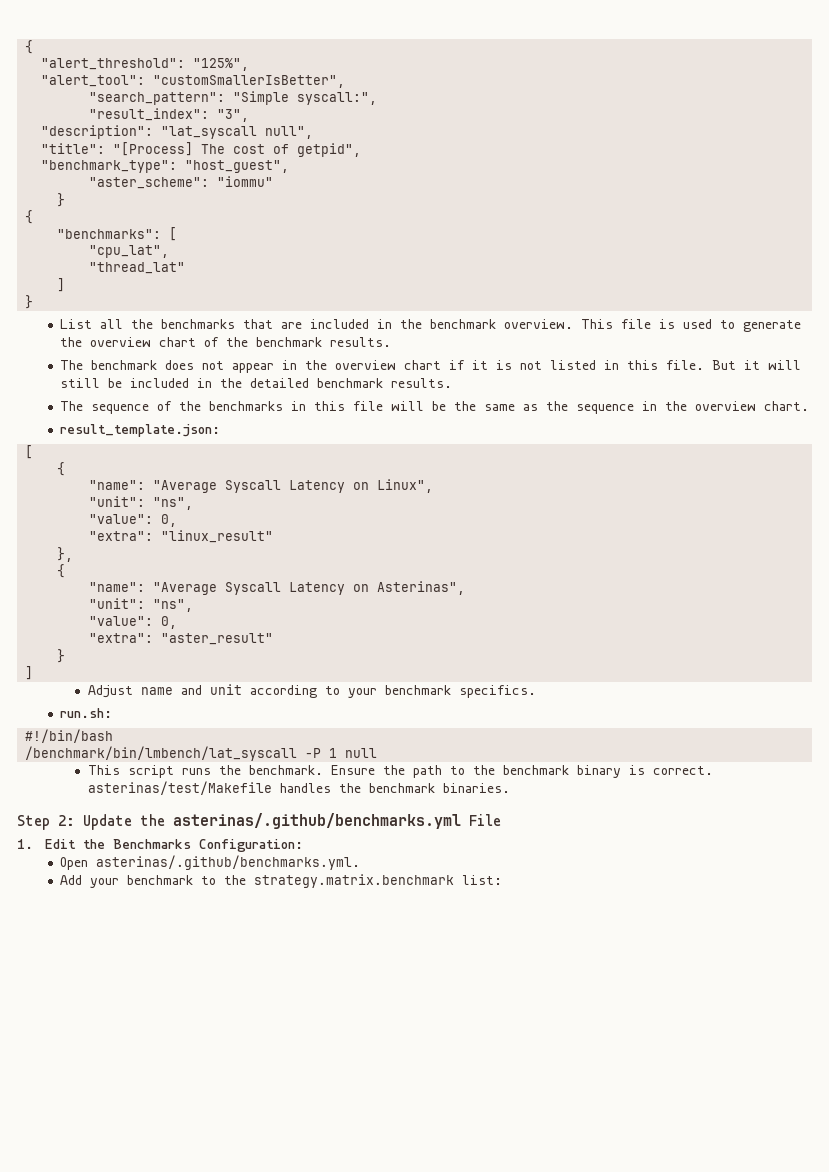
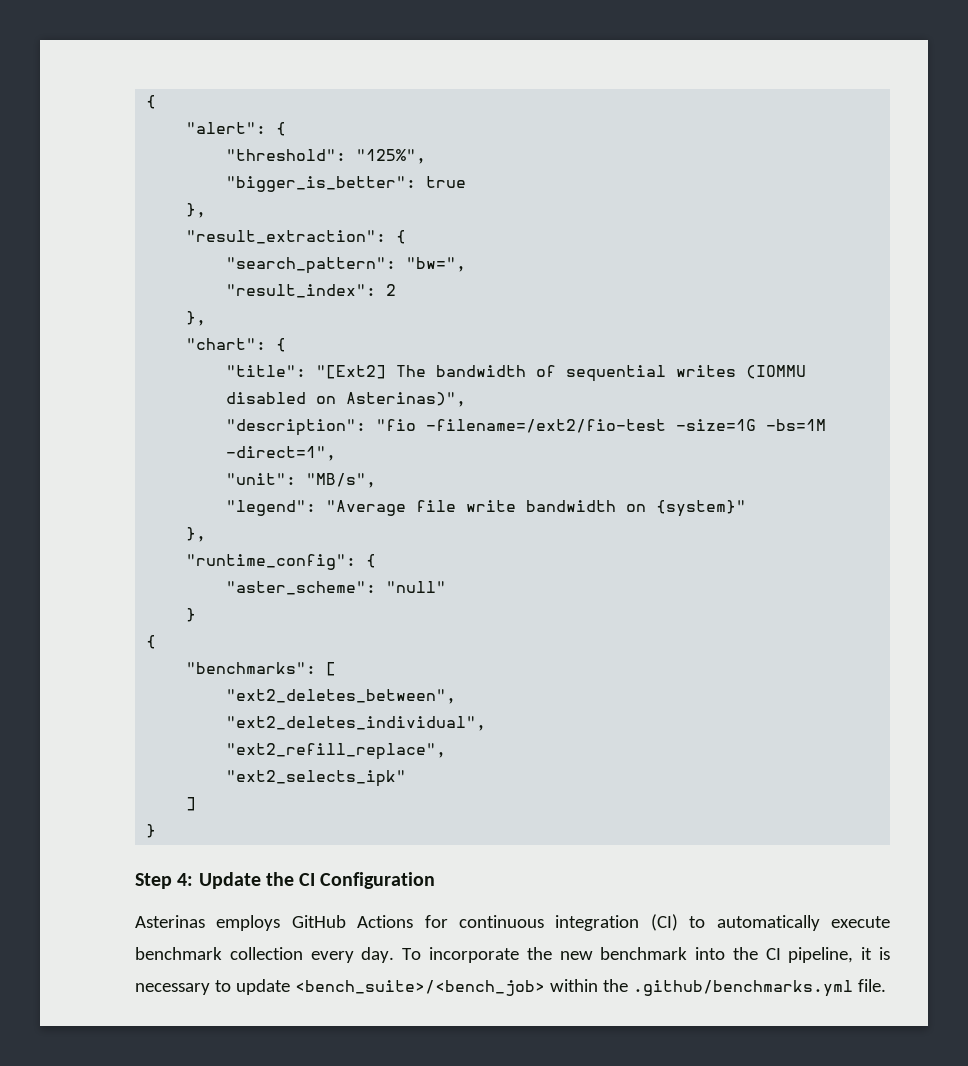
[25,40,34,54] [41,58,250,71] [41,75,346,88] { // "alert_threshold": "125%", // "alert_tool": "customSmallerIsBetter", -> [146,95,157,109] [186,122,287,136] [226,149,427,164] [226,176,467,192] [186,203,207,218] [186,230,407,244] { // "alert": { // "threshold": "125%", // "bigger_is_better": true // }, // "result_extraction": {
[233,91,378,105] "Simple syscall:", -> [406,257,467,272] "bw=",
[217,109,250,122] [41,125,314,139] [41,142,362,157] [41,160,290,173] "3", // "description": "lat_syscall null", // "title": "[Process] The cost of getpid", // "benchmark_type": "host_guest", -> [386,284,397,296] [186,311,207,326] [186,338,287,352] [226,365,807,382] [226,392,467,407] [226,419,827,436] [226,446,337,461] [226,473,377,488] [226,500,747,517] [186,527,207,542] [186,554,377,570] 2 // }, // "chart": { // "title": "[Ext2] The bandwidth of sequential writes (IOMMU disabled on Asterinas)", // "description": "fio -filename=/ext2/fio-test -size=1G -bs=1M -direct=1", // "unit": "MB/s", // "legend": "Average file write bandwidth on {system}" // }, // "runtime_config": {
[217,176,274,187] "iommu" -> [386,581,447,593] "null"
[89,245,170,258] [89,262,186,274] [57,278,66,292] [25,295,34,309] [60,319,802,332] [60,337,392,347] [60,360,802,373] [60,378,453,388] [60,401,810,414] [60,424,221,437] [25,445,34,459] [57,462,66,476] [89,479,434,493] [89,496,194,510] [89,514,178,527] [89,530,274,543] [57,547,74,562] [57,564,66,578] [89,581,466,595] [89,598,194,612] [89,616,178,629] [89,633,274,645] [57,649,66,663] [25,666,34,680] [87,684,536,698] [60,708,113,718] [25,729,114,743] [25,746,378,761] [87,765,713,778] [87,781,510,795] [17,813,501,830] [17,839,303,852] [60,855,361,870] [60,874,503,888] "cpu_lat", // "thread_lat" // ] // } // List all the benchmarks that are included in the benchmark overview. This file is used to generate the overview chart of the benchmark results. // The benchmark does not appear in the overview chart if it is not listed in this file. But it will still be included in the detailed benchmark results. // The sequence of the benchmarks in this file will be the same as the sequence in the overview chart. // result_template.json: // [ // { // "name": "Average Syscall Latency on Linux", // "unit": "ns", // "value": 0, // "extra": "linux_result" // }, // { // "name": "Average Syscall Latency on Asterinas", // "unit": "ns", // "value": 0, // "extra": "aster_result" // } // ] // Adjust name and unit according to your benchmark specifics. // run.sh: // #!/bin/bash // /benchmark/bin/lmbench/lat_syscall -P 1 null // This script runs the benchmark. Ensure the path to the benchmark binary is correct. asterinas/test/Makefile handles the benchmark binaries. // Step 2: Update the asterinas/.github/benchmarks.yml File // 1. Edit the Benchmarks Configuration: // Open asterinas/.github/benchmarks.yml. // Add your benchmark to the strategy.matrix.benchmark list: -> [226,689,457,704] [226,716,487,731] [226,743,447,760] [226,770,407,787] [186,797,197,811] [146,824,157,838] [135,872,436,889] [135,914,890,931] [135,947,891,963] [135,979,886,997] "ext2_deletes_between", // "ext2_deletes_individual", // "ext2_refill_replace", // "ext2_selects_ipk" // ] // } // Step 4: Update the CI Configuration // Asterinas employs GitHub Actions for continuous integration (CI) to automatically execute benchmark collection every day. To incorporate the new benchmark into the CI pipeline, it is necessary to update <bench_suite>/<bench_job> within the .github/benchmarks.yml file.

